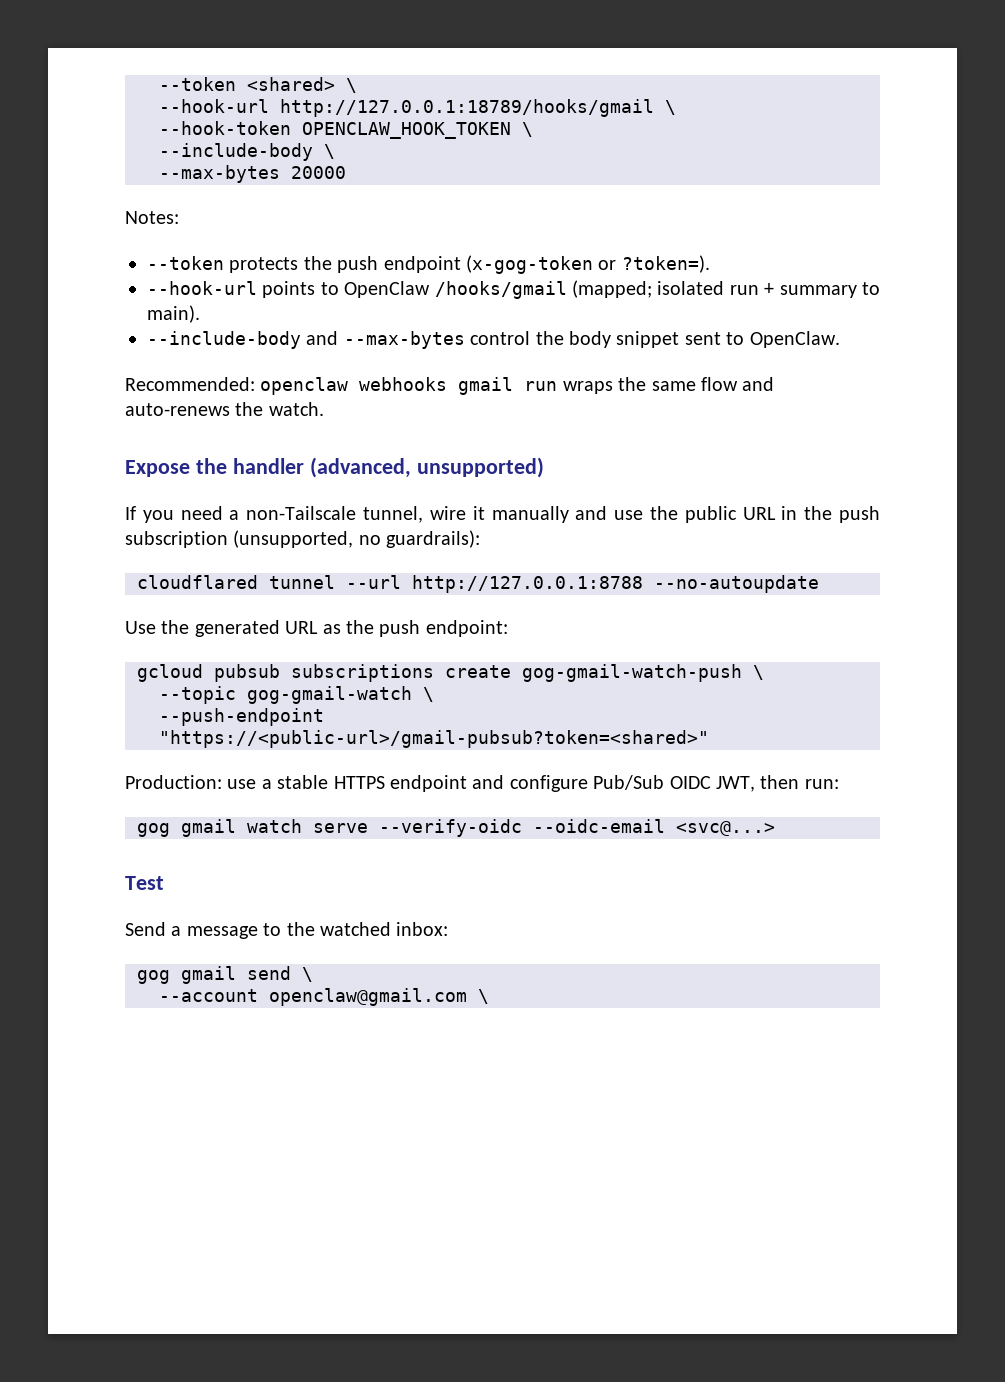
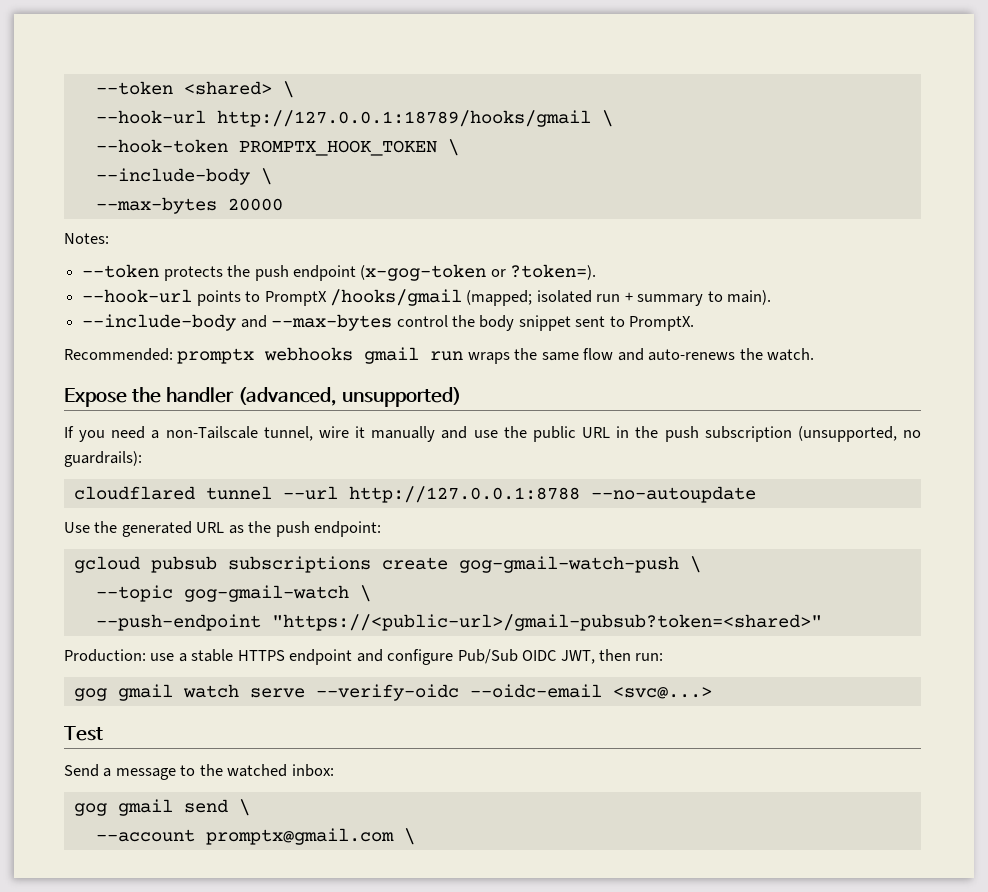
[302,122,511,139] OPENCLAW_HOOK_TOKEN -> [238,140,437,156] PROMPTX_HOOK_TOKEN
[344,281,431,298] OpenClaw -> [264,291,327,306] PromptX
[749,331,840,348] OpenClaw. -> [629,316,695,331] PromptX.
[260,377,349,395] openclaw -> [177,348,255,364] promptx
[269,988,467,1006] openclaw@gmail.com -> [205,828,394,845] promptx@gmail.com

